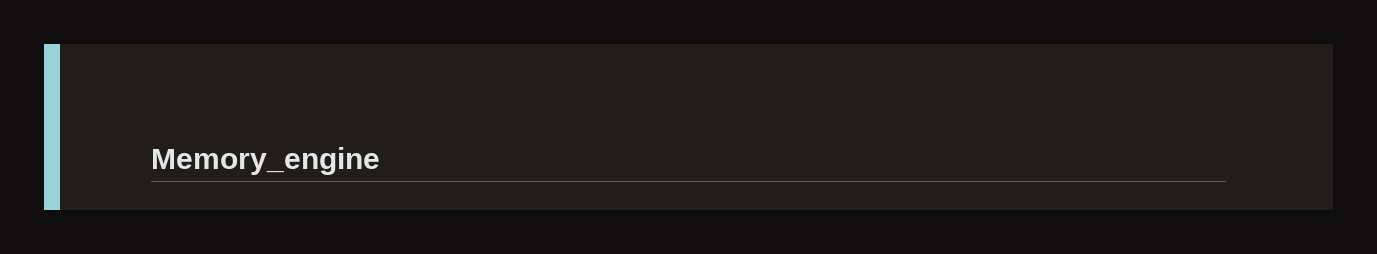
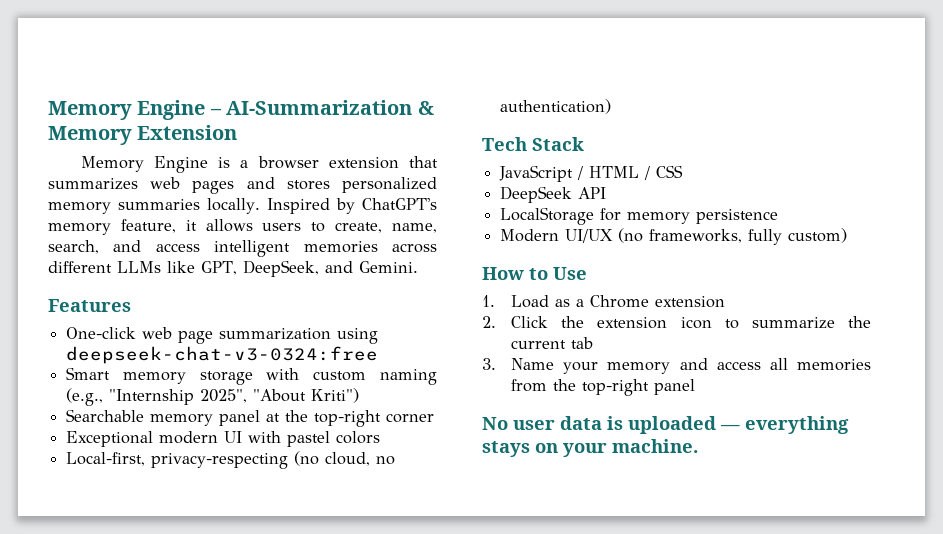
[151,147,380,175] Memory_engine -> [48,100,434,120] [48,125,238,145] [80,156,438,173] [48,177,437,194] [48,198,438,214] [48,219,437,235] [48,240,437,257] [48,260,418,277] [48,299,131,312] [66,327,379,344] [66,346,379,364] [66,367,437,385] [66,388,360,406] [66,409,435,427] [66,431,381,447] [66,451,396,469] [500,99,612,114] [482,137,584,151] [499,165,684,182] [500,186,607,203] [500,207,779,225] [500,228,848,245] [482,267,587,280] [482,295,726,308] [482,316,871,329] [511,337,594,349] [482,358,871,374] [511,379,696,396] [482,416,849,434] [482,439,698,457] Memory Engine – AI-Summarization & Memory Extension // Memory Engine is a browser extension that summarizes web pages and stores personalized memory summaries locally. Inspired by ChatGPT's memory feature, it allows users to create, name, search, and access intelligent memories across different LLMs like GPT, DeepSeek, and Gemini. // Features // One-click web page summarization using deepseek-chat-v3-0324:free // Smart memory storage with custom naming (e.g., "Internship 2025", "About Kriti") // Searchable memory panel at the top-right corner // Exceptional modern UI with pastel colors // Local-first, privacy-respecting (no cloud, no authentication) // Tech Stack // JavaScript / HTML / CSS // DeepSeek API // LocalStorage for memory persistence // Modern UI/UX (no frameworks, fully custom) // How to Use // 1. Load as a Chrome extension // 2. Click the extension icon to summarize the current tab // 3. Name your memory and access all memories from the top-right panel // No user data is uploaded — everything stays on your machine.

